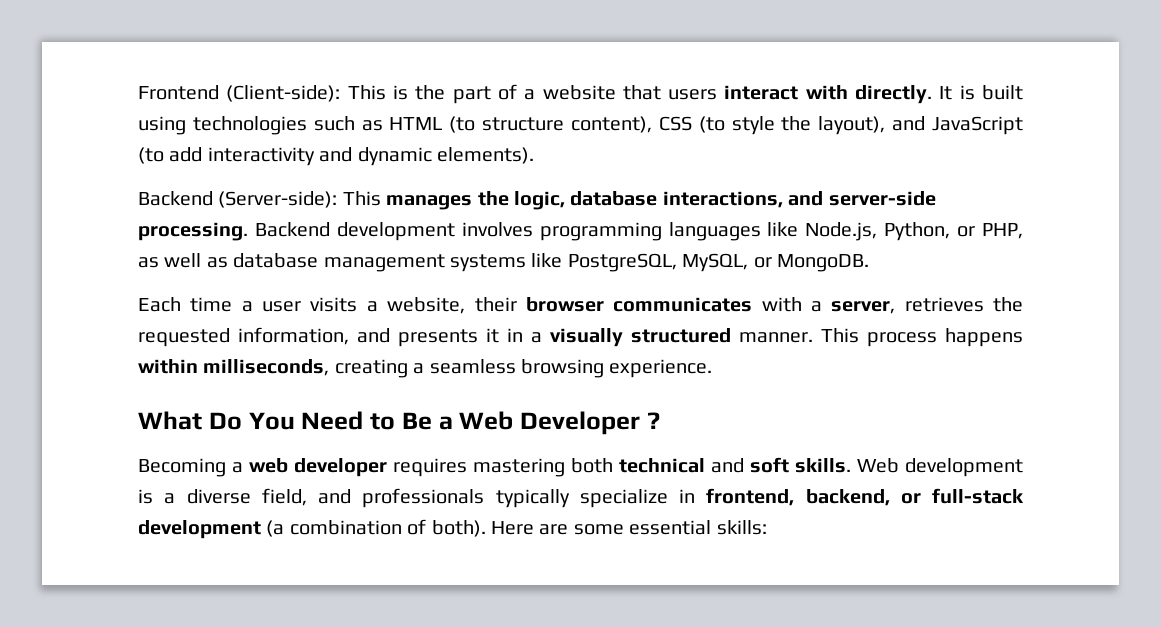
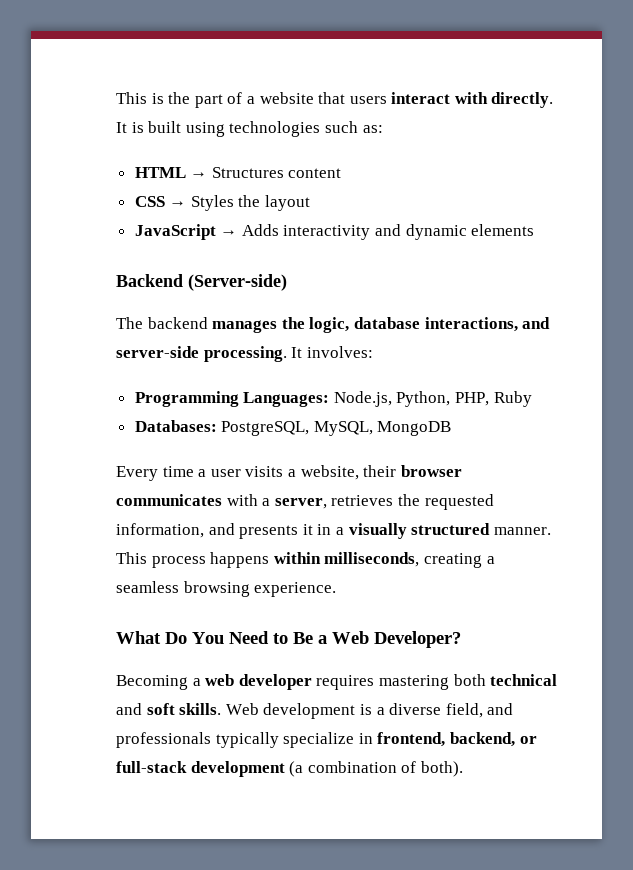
[138,85,341,102] Frontend (Client-side): -> (116, 98) none
[361,116,1024,135] [138,147,203,164] as HTML (to structure content), CSS (to style the layout), and JavaScript (to add -> [362,125,383,133] [134,167,342,178] [134,195,311,211] [134,224,279,240] as: // HTML → Structures content // CSS → Styles the layout // JavaScript → Adds
[437,147,534,164] [138,191,381,208] elements). // Backend (Server-side): This -> [471,224,535,236] [116,274,287,291] [116,317,208,329] elements // Backend (Server-side) // The backend
[254,222,1023,241] [138,253,869,272] [138,297,181,312] Backend development involves programming languages like Node.js, Python, or PHP, as well as database management systems like PostgreSQL, MySQL, or MongoDB. // Each -> [291,346,373,358] [134,391,532,407] [134,420,452,436] [116,466,158,481] It involves: // Programming Languages: Node.js, Python, PHP, Ruby // Databases: PostgreSQL, MySQL, MongoDB // Every
[520,411,660,435] Developer ? -> [374,631,461,648] Developer?
[490,520,767,535] Here are some essential skills: -> (463, 769) none

